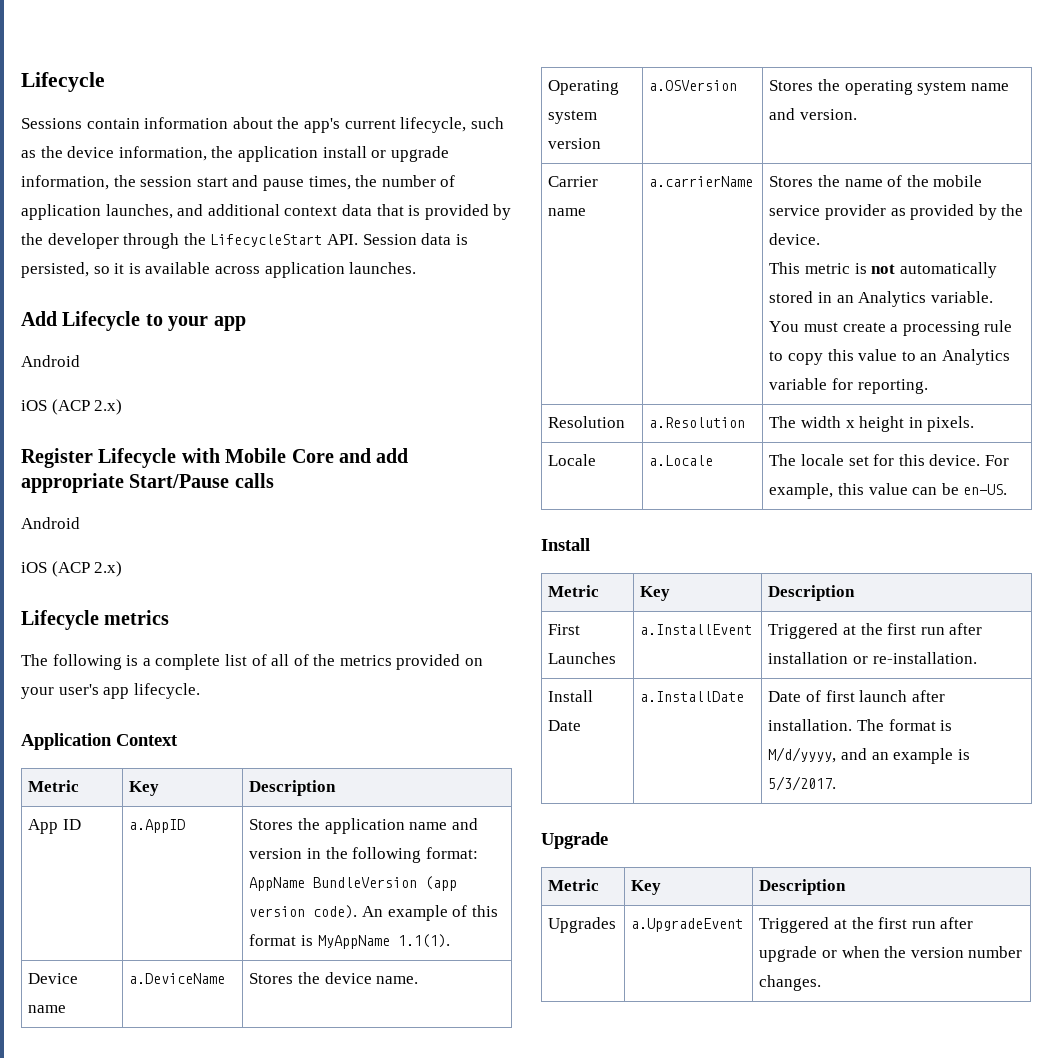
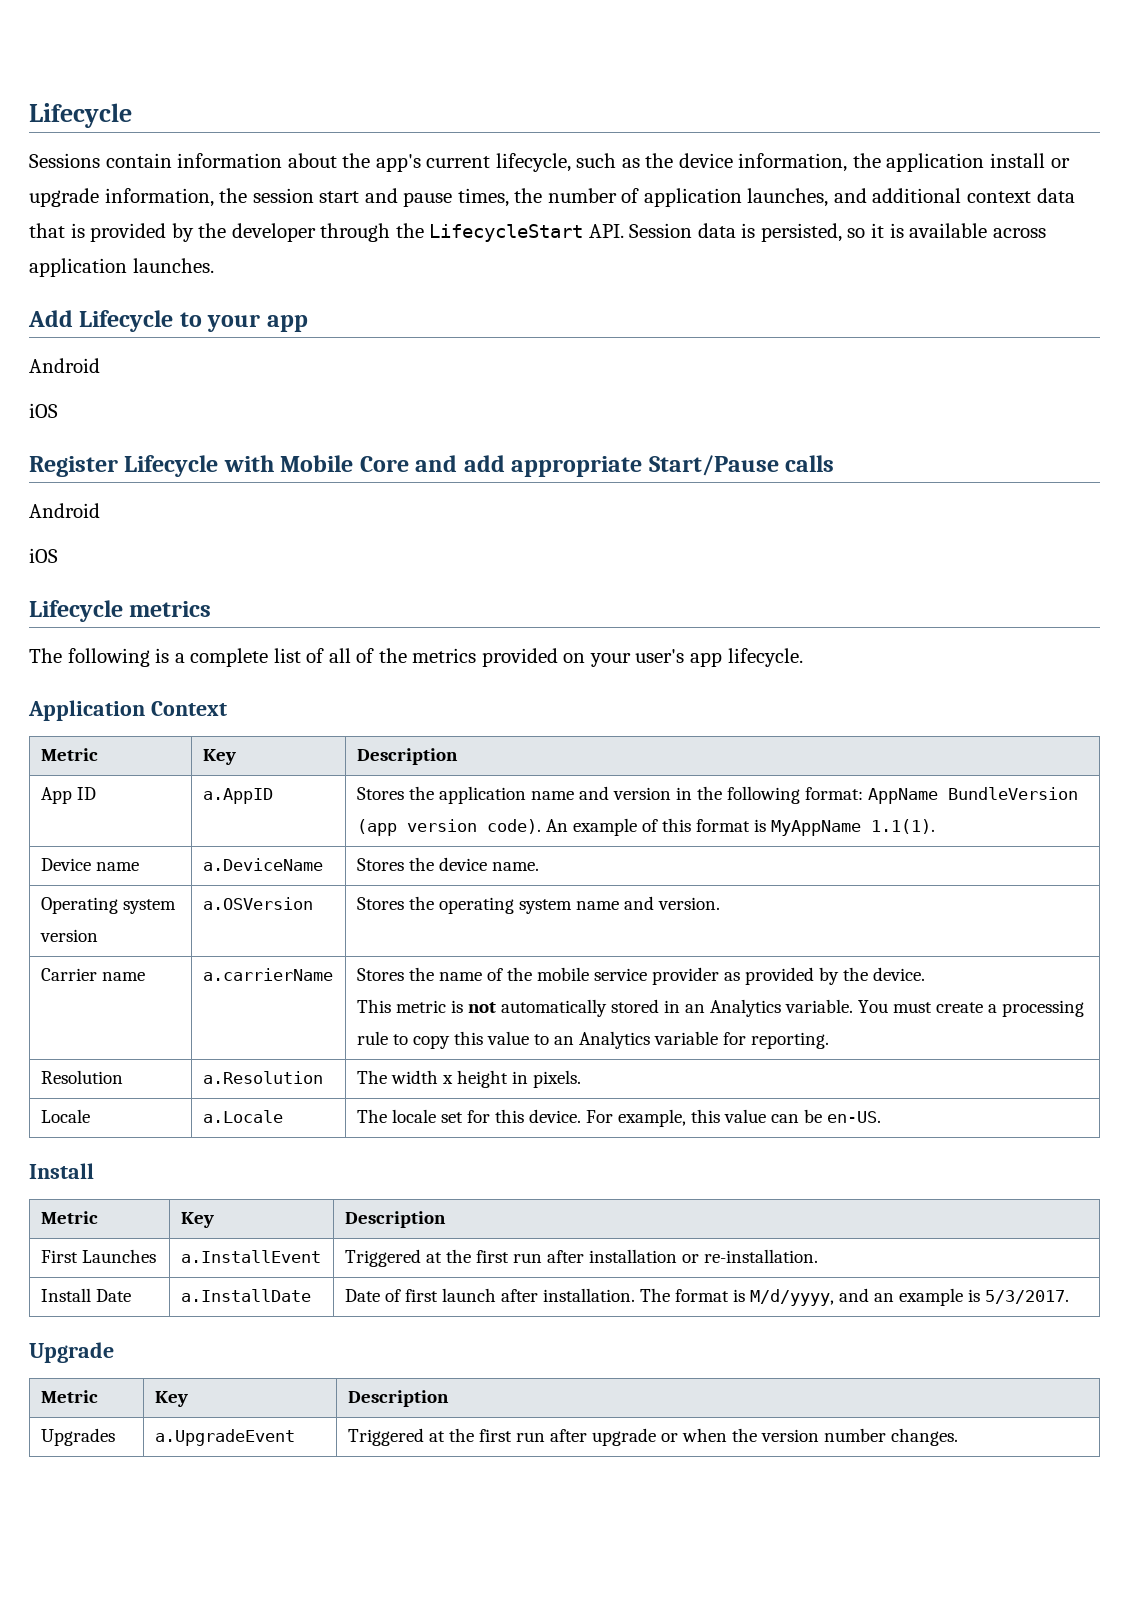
[51,399,123,415] (ACP 2.x) -> (58, 410) none
[51,561,123,577] (ACP 2.x) -> (58, 555) none

